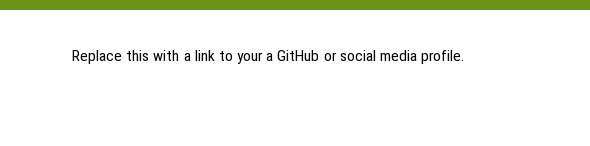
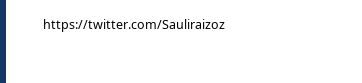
[72,50,465,64] Replace this with a link to your a GitHub or social media profile. -> [43,19,225,32] https://twitter.com/Sauliraizoz

